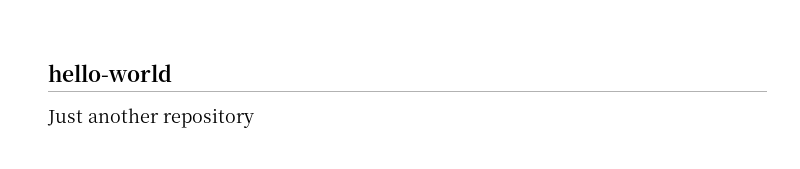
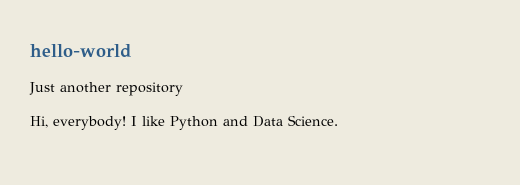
(254, 118) none -> [30,115,338,130] // Hi, everybody! I like Python and Data Science.

